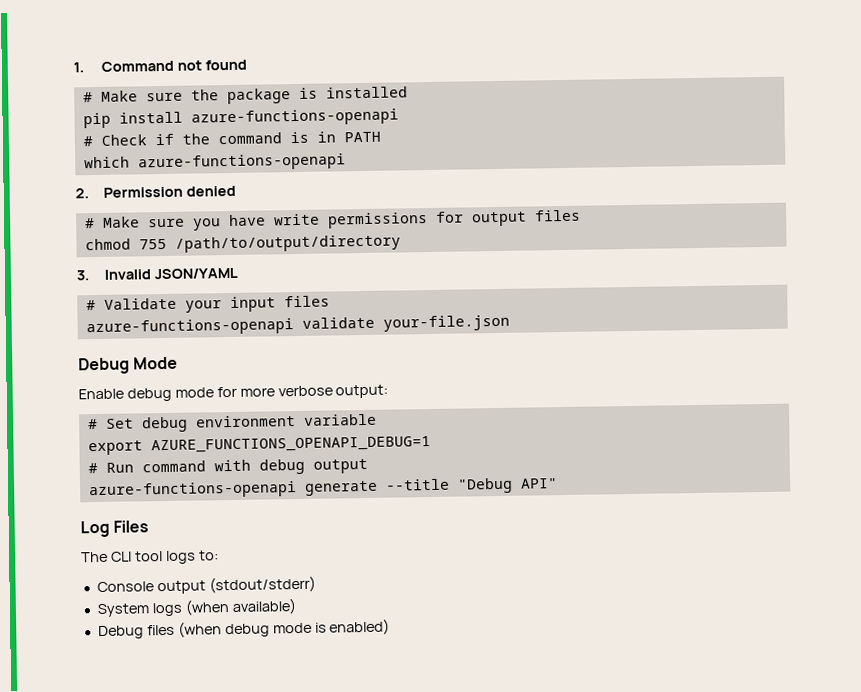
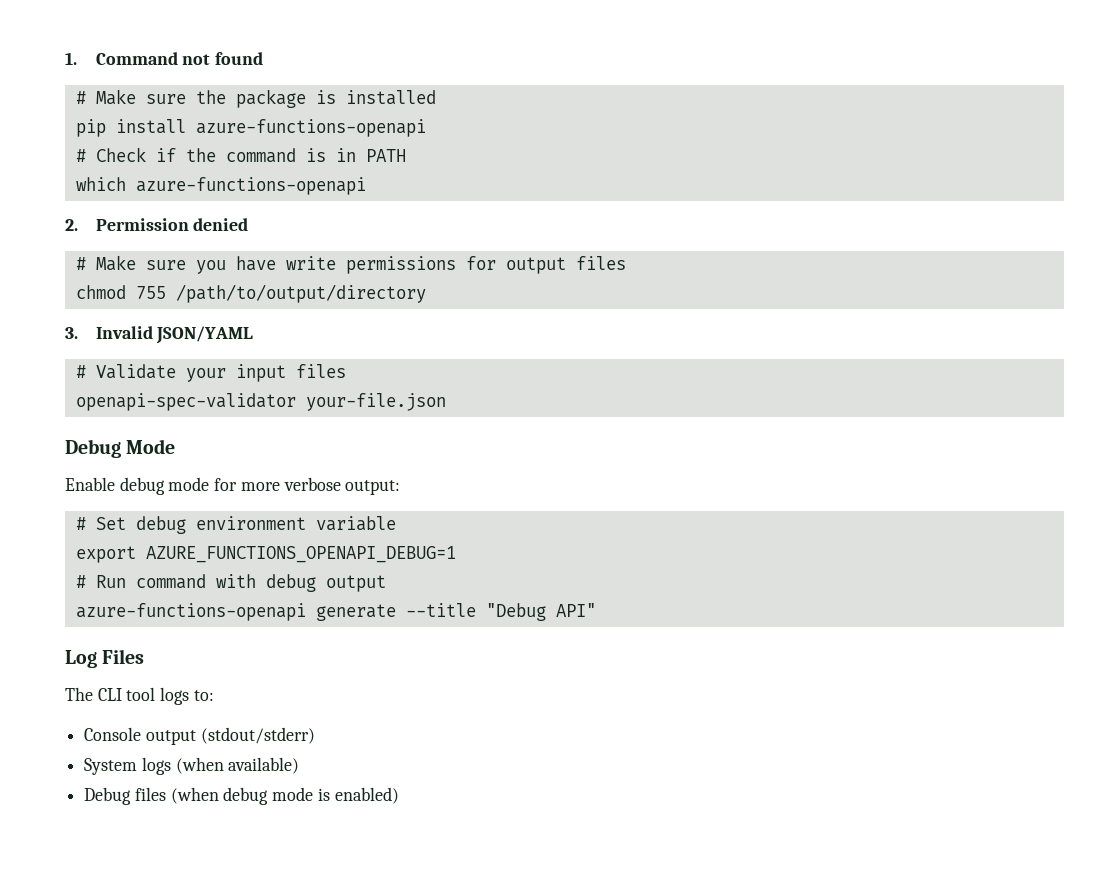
[85,316,375,337] azure-functions-openapi validate -> [75,393,296,411] openapi-spec-validator

